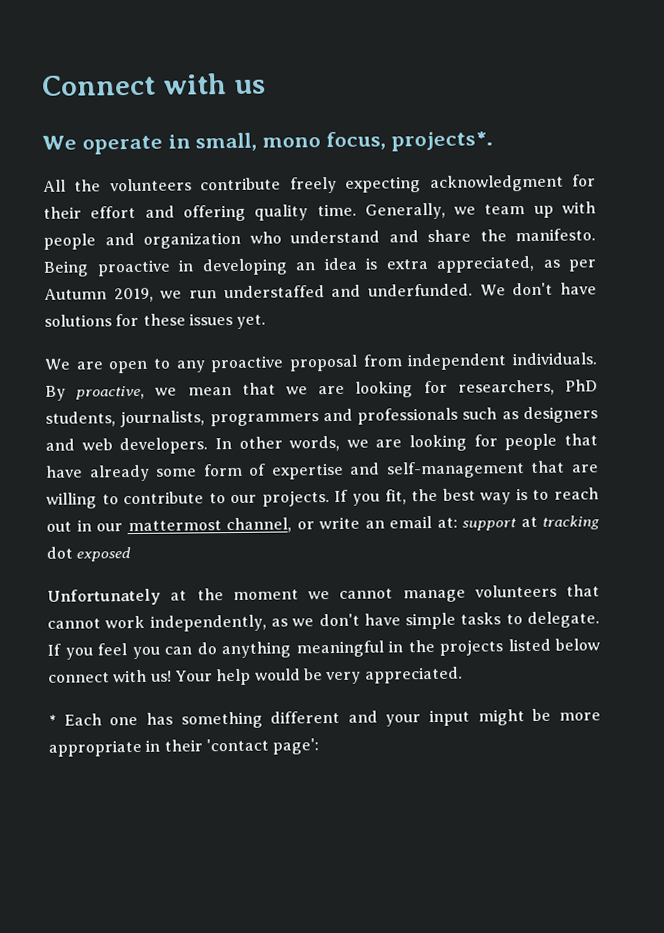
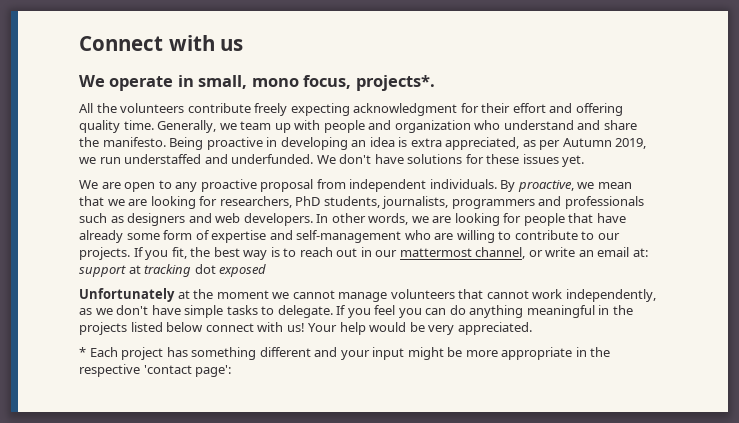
[530,460,566,473] that -> [404,230,431,240] who
[109,716,139,726] one -> [121,347,164,360] project
[163,739,203,752] their -> [590,347,611,357] [79,364,140,377] the respective

